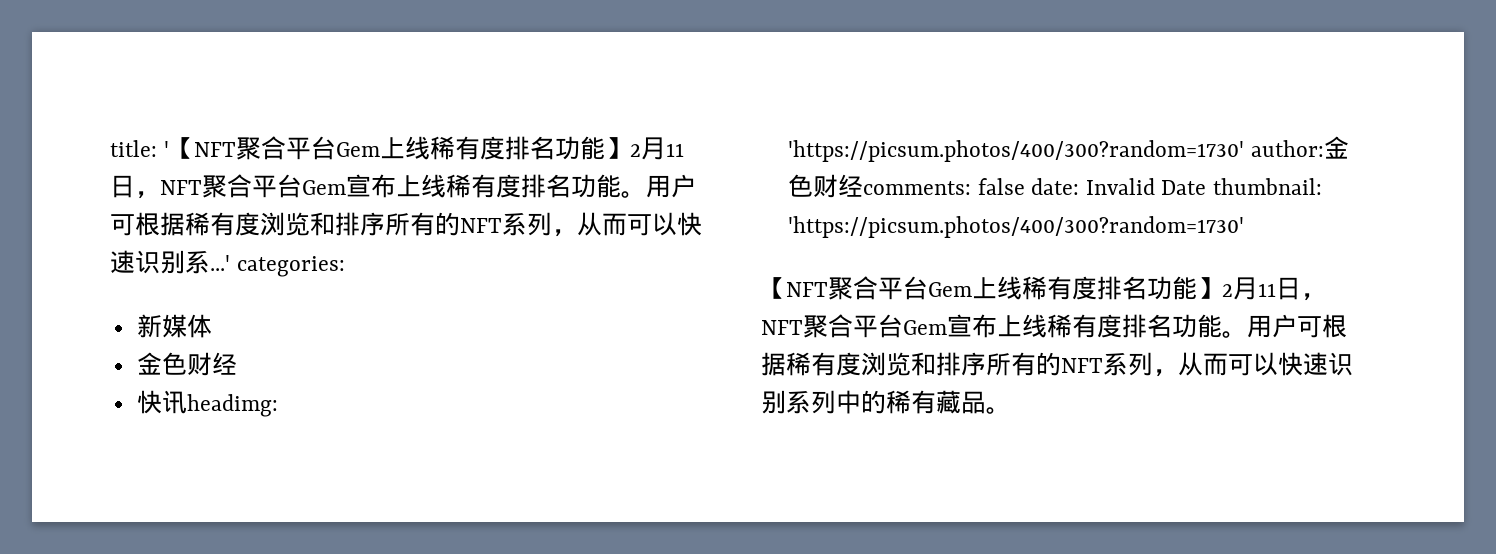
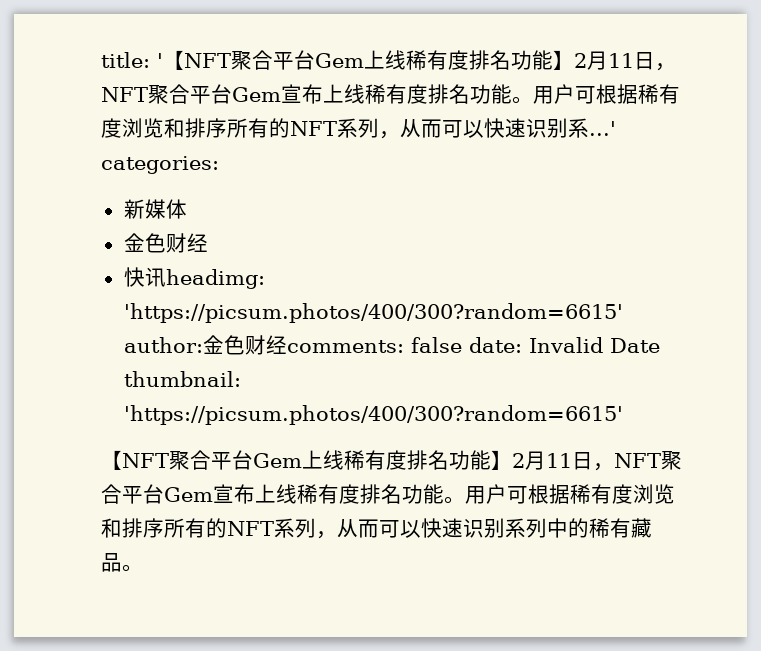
[787,140,1244,162] 'https://picsum.photos/400/300?random=1730' -> [123,303,623,323] 'https://picsum.photos/400/300?random=6615'
[787,216,1244,238] 'https://picsum.photos/400/300?random=1730' -> [123,405,623,425] 'https://picsum.photos/400/300?random=6615'

